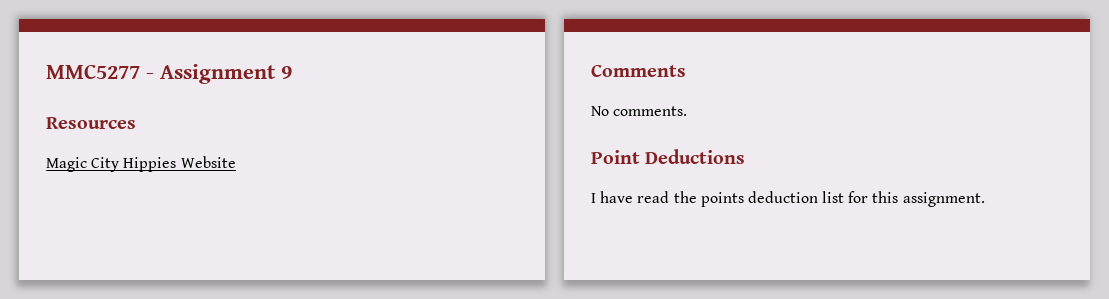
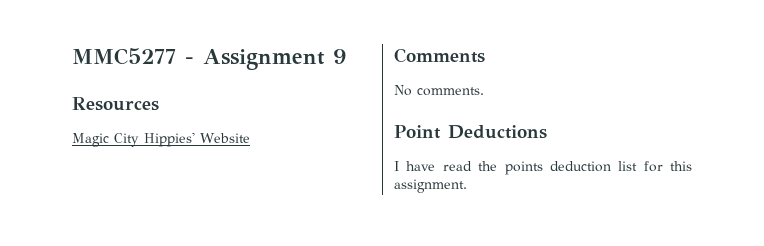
[123,157,177,172] Hippies -> [144,132,195,147] Hippies'

